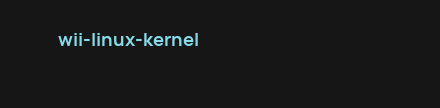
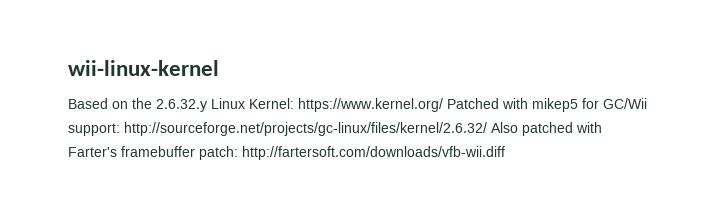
(199, 39) none -> [68,98,647,112] [68,122,602,136] [68,146,505,160] // Based on the 2.6.32.y Linux Kernel: https://www.kernel.org/ Patched with mikep5 for GC/Wii support: http://sourceforge.net/projects/gc-linux/files/kernel/2.6.32/ Also patched with Farter's framebuffer patch: http://fartersoft.com/downloads/vfb-wii.diff

